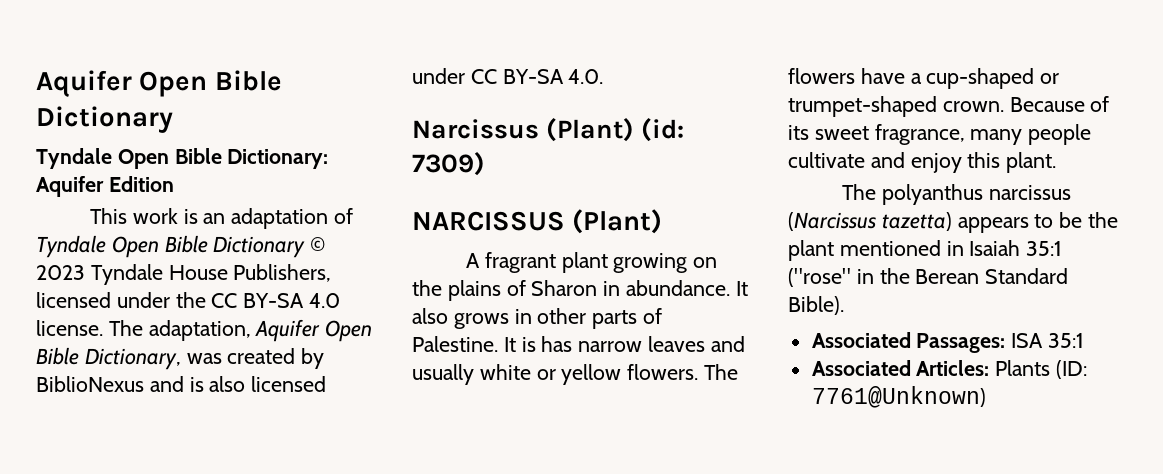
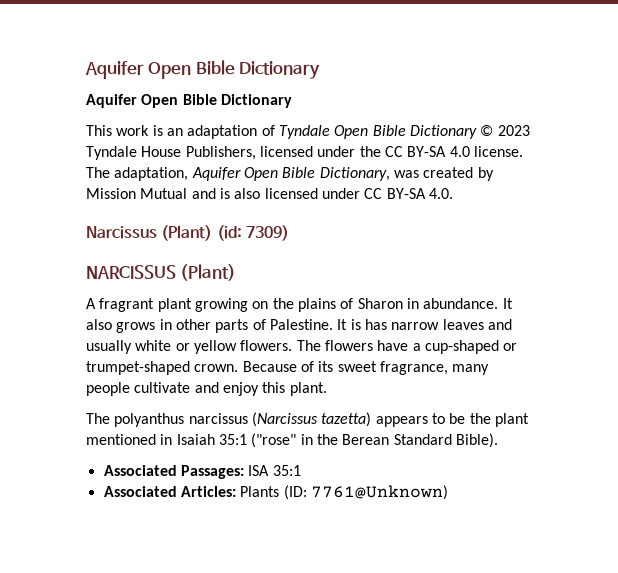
[36,70,282,97] [36,106,173,133] [36,148,329,169] [36,176,174,197] Aquifer Open Bible Dictionary // Tyndale Open Bible Dictionary: Aquifer Edition -> [85,60,321,79] [86,94,292,108] Aquifer Open Bible Dictionary // Aquifer Open Bible Dictionary
[36,376,144,392] BiblioNexus -> [86,188,188,199] Mission Mutual

